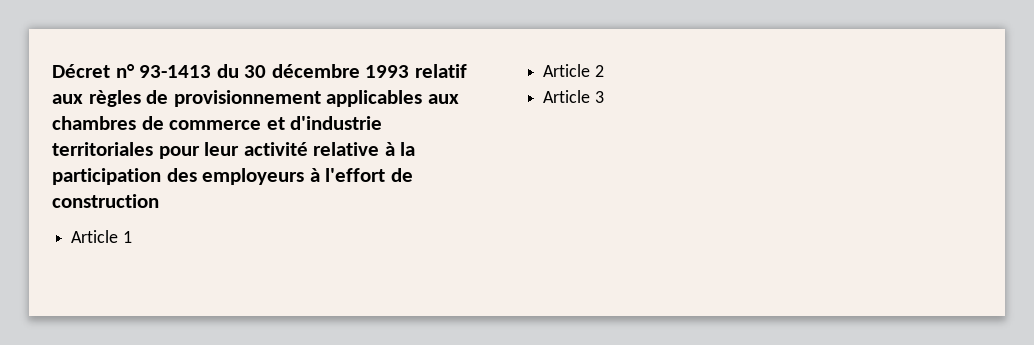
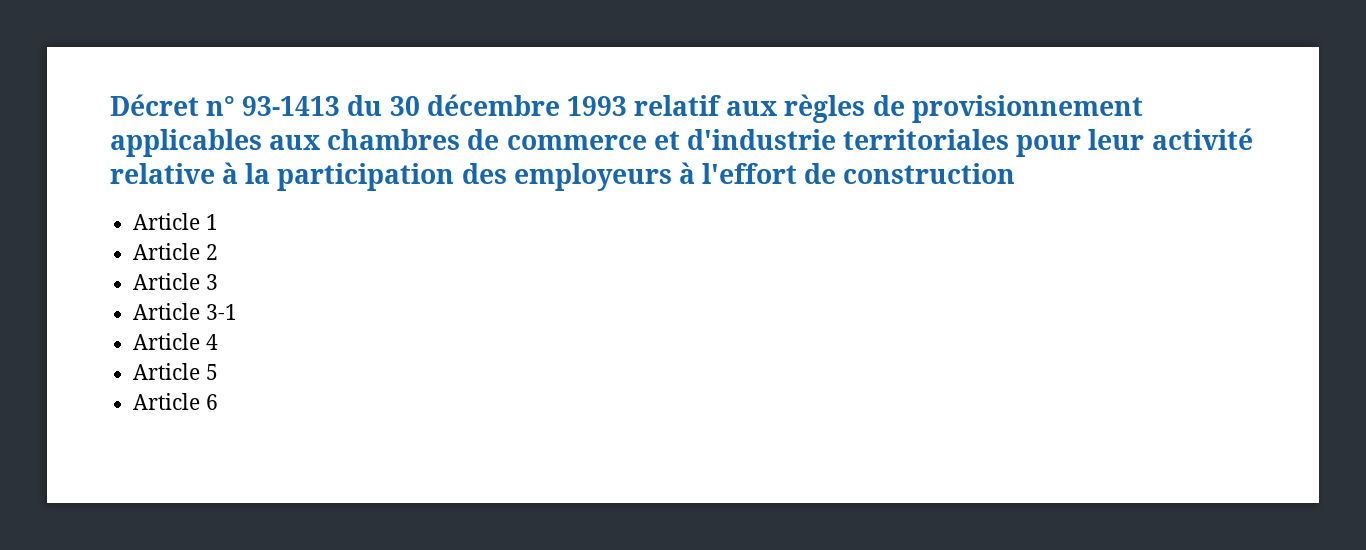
(604, 97) none -> [133,303,237,320] [133,333,218,350] [133,363,218,380] [133,393,218,410] // Article 3-1 // Article 4 // Article 5 // Article 6

